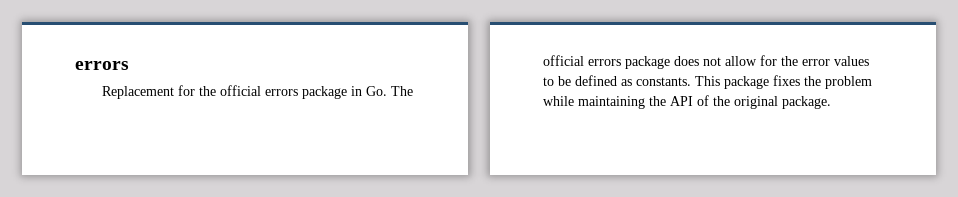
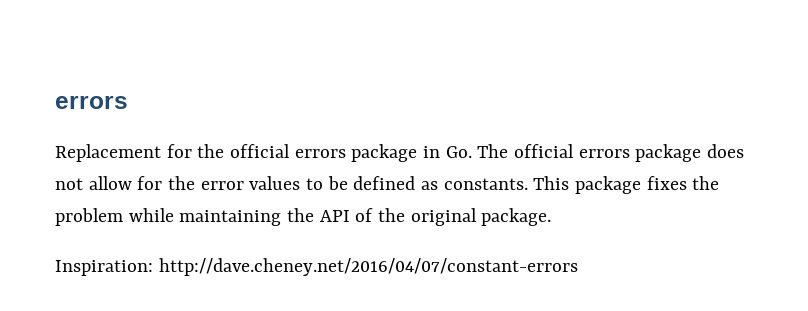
(831, 102) none -> [55,258,578,276] // Inspiration: http://dave.cheney.net/2016/04/07/constant-errors

